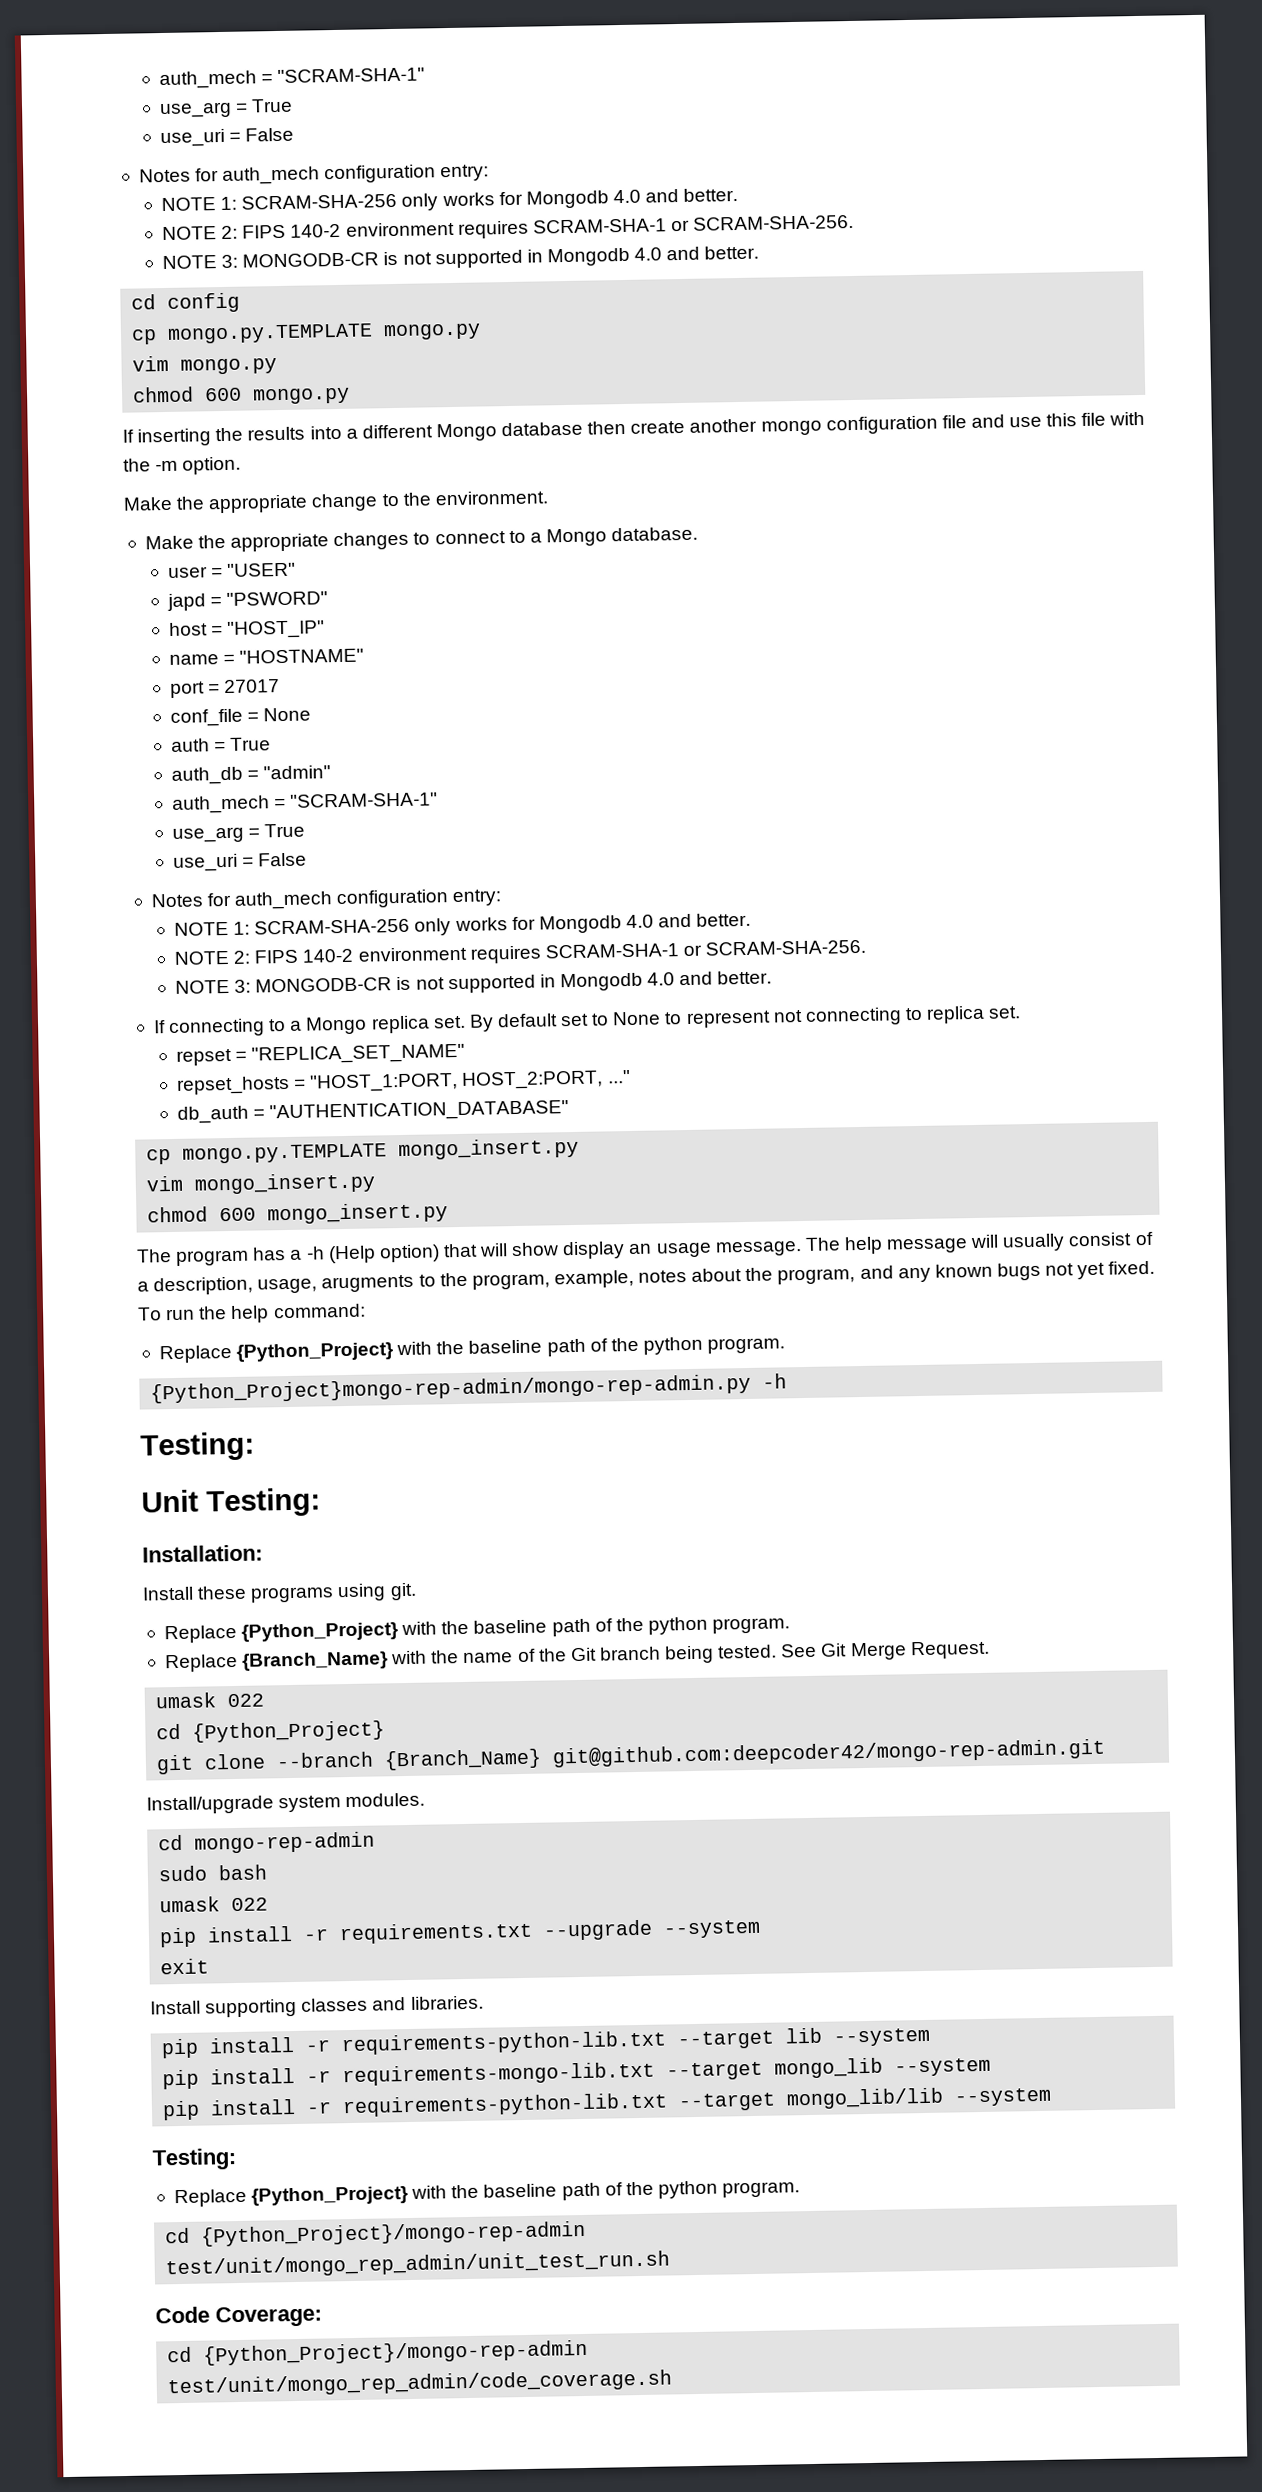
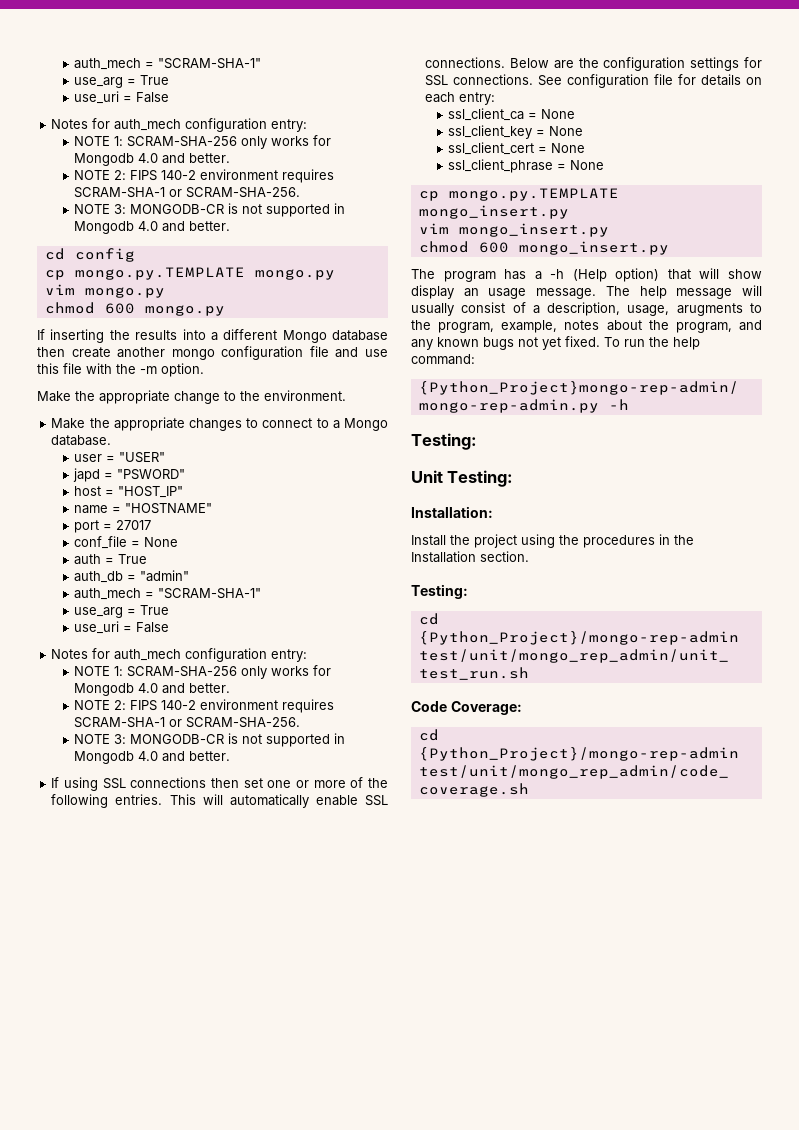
[168,1005,1022,1038] [176,1043,466,1066] [176,1069,631,1095] [177,1100,570,1124] connecting to a Mongo replica set. By default set to None to represent not connecting to replica set. // repset = "REPLICA_SET_NAME" // repset_hosts = "HOST_1:PORT, HOST_2:PORT, ..." // db_auth = "AUTHENTICATION_DATABASE" -> [63,777,388,791] [51,794,388,808] [425,57,762,71] [425,74,762,88] [425,92,496,105] [448,108,576,121] [448,125,584,139] [448,142,586,155] [448,159,605,173] using SSL connections then set one or more of the following entries. This will automatically enable SSL connections. Below are the configuration settings for SSL connections. See configuration file for details on each entry: // ssl_client_ca = None // ssl_client_key = None // ssl_client_cert = None // ssl_client_phrase = None
[158,1336,786,1364] // Replace {Python_Project} with the baseline path of the python program. -> (475, 359) none
[197,1582,417,1603] [163,1616,791,1644] [164,1640,990,1673] [155,1692,265,1709] [156,1720,386,1743] [156,1738,1107,1775] [146,1792,426,1815] [158,1831,376,1854] [158,1864,268,1882] [159,1896,269,1913] [159,1919,762,1948] [160,1958,210,1975] [150,1995,484,2018] [161,2027,931,2059] [162,2057,992,2090] [162,2087,1053,2121] [152,2148,237,2171] [173,2180,801,2208] these programs using git. // Replace {Python_Project} with the baseline path of the python program. // Replace {Branch_Name} with the name of the Git branch being tested. See Git Merge Request. // umask 022 // cd {Python_Project} // git clone --branch {Branch_Name} git@github.com:deepcoder42/mongo-rep-admin.git // Install/upgrade system modules. // cd mongo-rep-admin // sudo bash // umask 022 // pip install -r requirements.txt --upgrade --system // exit // Install supporting classes and libraries. // pip install -r requirements-python-lib.txt --target lib --system // pip install -r requirements-mongo-lib.txt --target mongo_lib --system // pip install -r requirements-python-lib.txt --target mongo_lib/lib --system // Testing: // Replace {Python_Project} with the baseline path of the python program. -> [450,534,694,548] [411,551,529,563] [411,584,468,599] the project using the procedures in the Installation section. // Testing:

